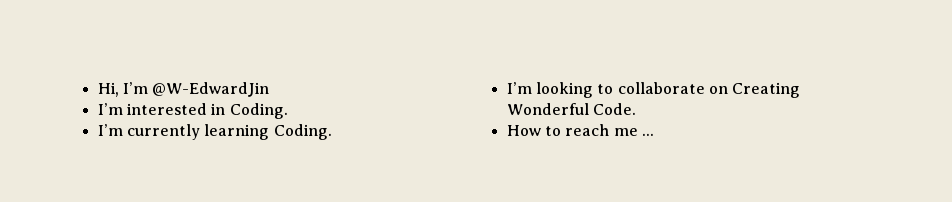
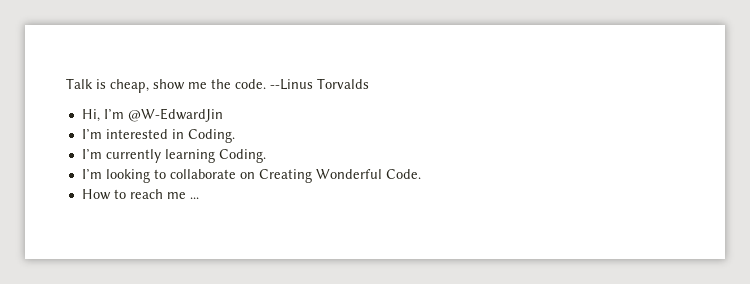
(97, 89) none -> [66,78,369,93] Talk is cheap, show me the code. --Linus Torvalds //

